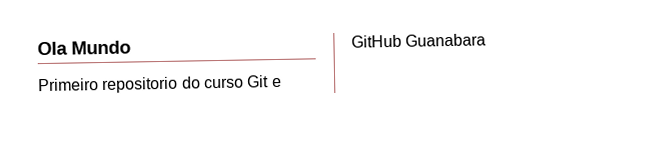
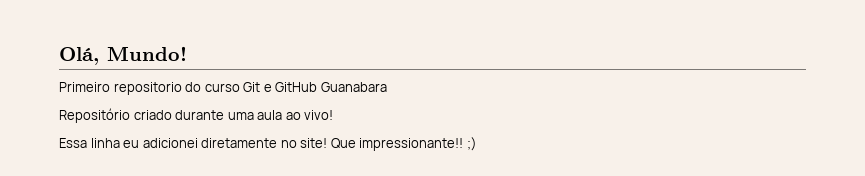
[37,40,131,56] Ola Mundo -> [59,46,187,65] Olá, Mundo!
(487, 40) none -> [59,108,334,123] [59,137,477,151] // Repositório criado durante uma aula ao vivo! // Essa linha eu adicionei diretamente no site! Que impressionante!! ;)

